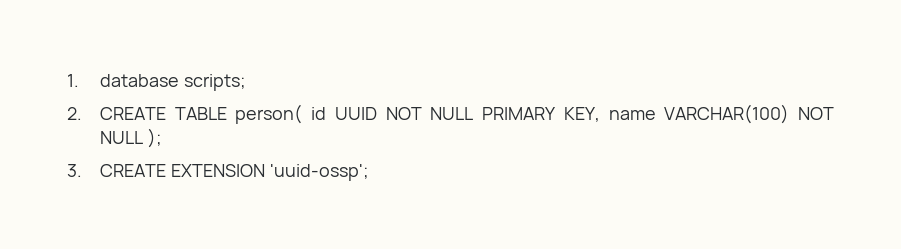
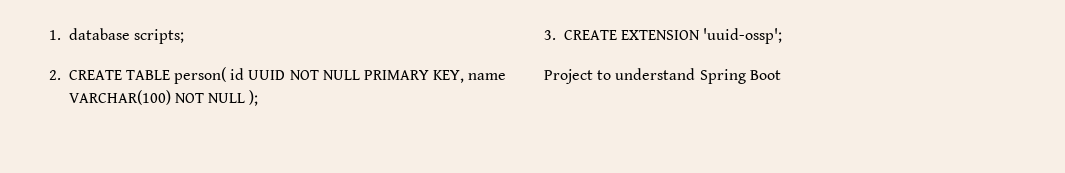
(369, 172) none -> [544,68,781,84] // Project to understand Spring Boot

